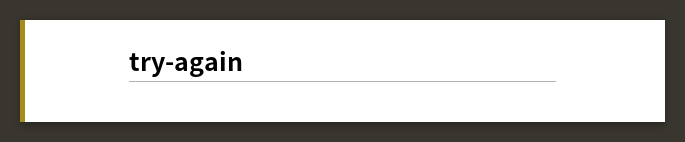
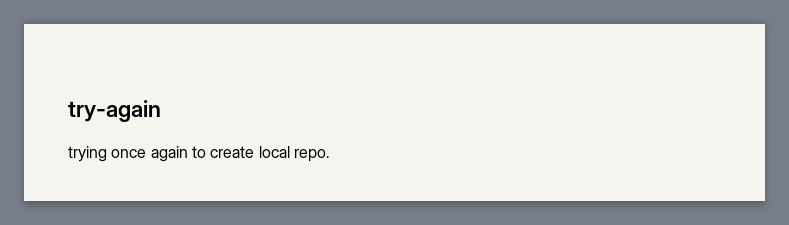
(243, 64) none -> [68,146,330,162] // trying once again to create local repo.

